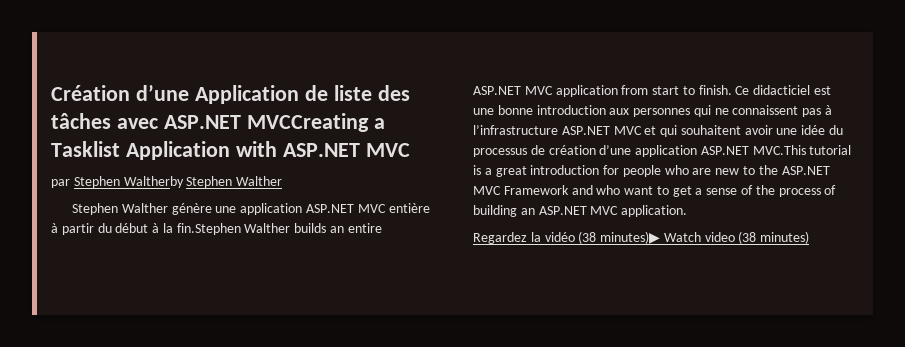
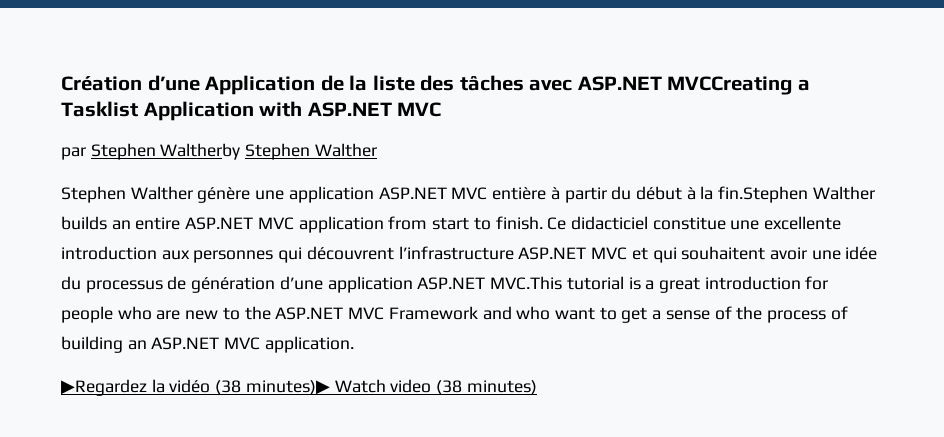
(328, 93) none -> [349,75,368,91] la
[814,86,832,95] [473,105,533,115] est une bonne -> [652,216,842,230] constitue une excellente
[714,105,833,117] ne connaissent pas à -> [306,246,394,260] découvrent
[548,145,596,155] création -> [191,277,276,293] génération
[473,232,527,244] Regardez -> [61,379,147,396] ▶Regardez

